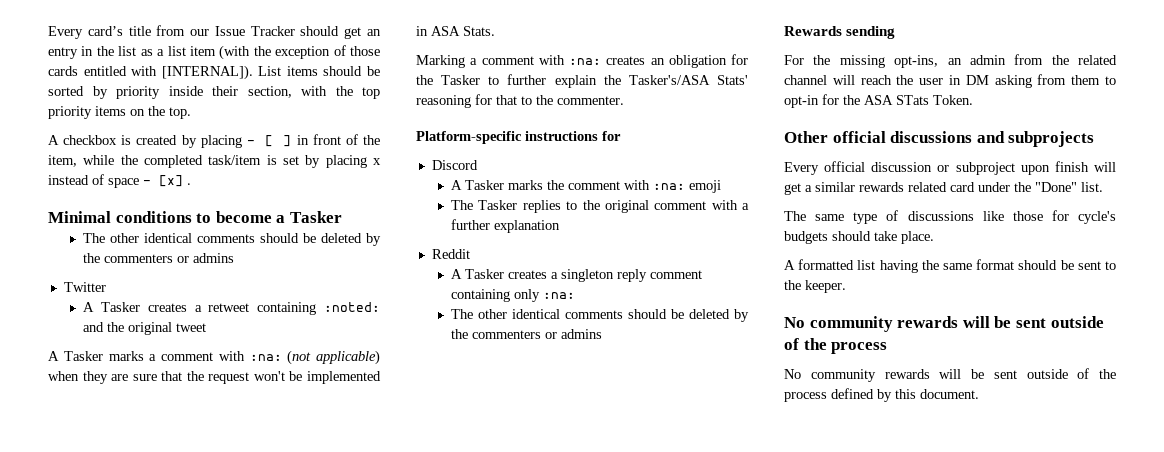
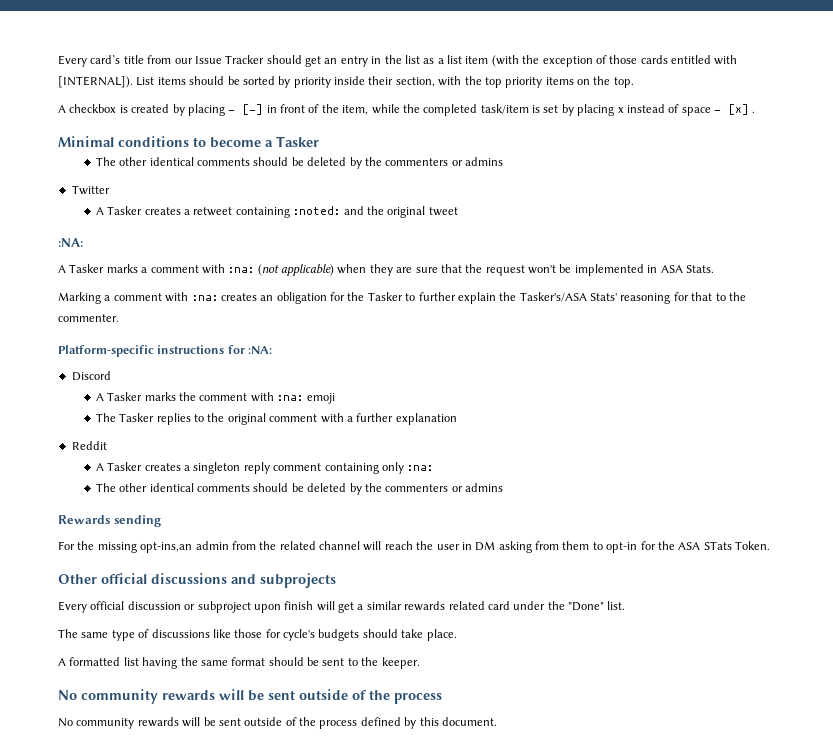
[265,135,292,147] [ ] -> [242,104,264,115] [-]
(207, 327) none -> [58,238,83,247] // :NA:
(621, 136) none -> [248,346,273,354] :NA:
[894,55,962,68] opt-ins, an -> [140,542,193,553] opt-ins,an

